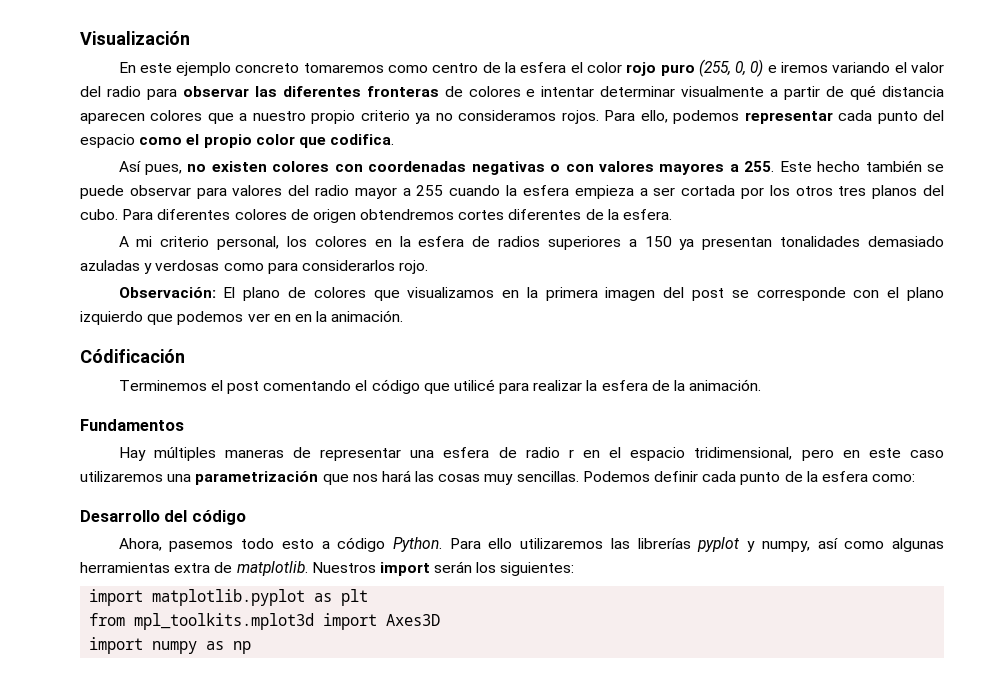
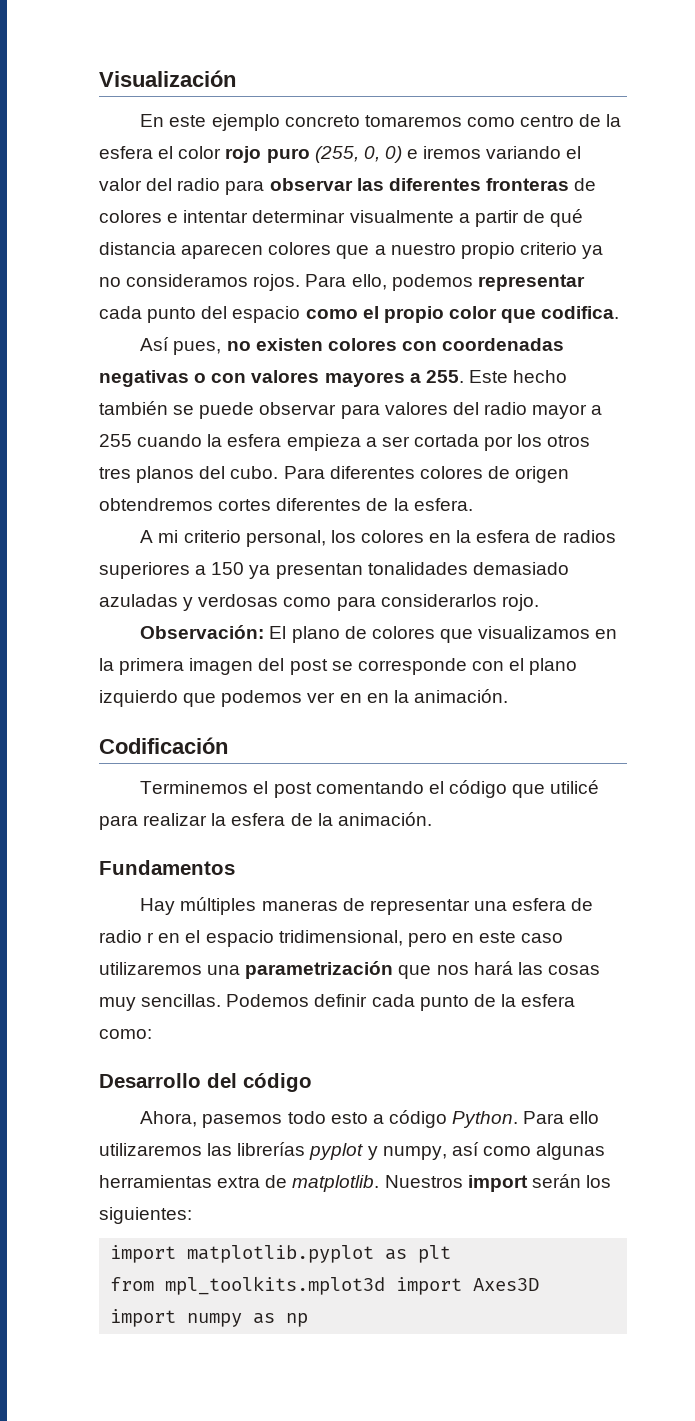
[80,349,185,363] Códificación -> [99,737,228,754] Codificación

